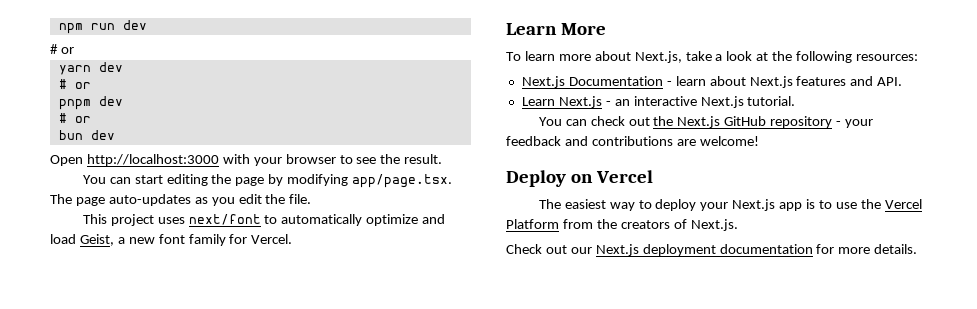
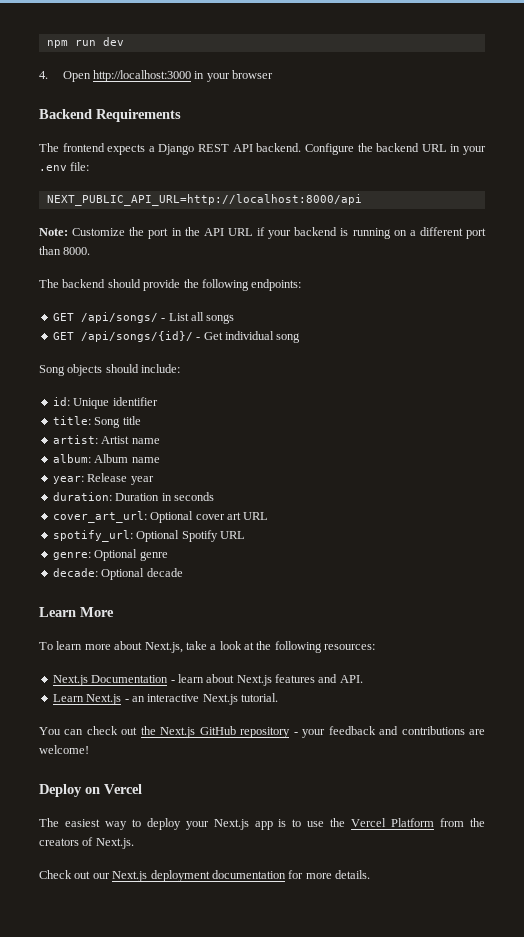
[50,44,74,54] [58,62,123,75] [58,79,91,89] [58,96,123,110] [58,113,91,123] [58,130,115,140] # or // yarn dev // # or // pnpm dev // # or // bun dev // -> [39,71,48,79] 4.
[222,154,250,164] with -> [194,71,205,79] in
[339,154,443,164] [82,174,453,188] [50,194,312,206] [82,214,446,226] [50,234,293,246] to see the result. // You can start editing the page by modifying app/page.tsx. The page auto-updates as you edit the file. // This project uses next/font to automatically optimize and load Geist, a new font family for Vercel. -> [39,109,181,122] [39,143,487,155] [39,162,90,171] [46,194,362,206] [39,227,486,239] [39,246,91,255] [39,279,302,291] [52,312,235,324] [52,331,301,343] [39,364,181,376] [52,397,158,409] [52,416,141,428] [52,435,160,444] [52,454,160,463] [52,473,154,485] [52,492,214,501] [52,511,269,523] [52,530,245,542] [52,549,168,561] [52,568,183,580] // Backend Requirements // The frontend expects a Django REST API backend. Configure the backend URL in your .env file: // NEXT_PUBLIC_API_URL=http://localhost:8000/api // Note: Customize the port in the API URL if your backend is running on a different port than 8000. // The backend should provide the following endpoints: // GET /api/songs/ - List all songs // GET /api/songs/{id}/ - Get individual song // Song objects should include: // id: Unique identifier // title: Song title // artist: Artist name // album: Album name // year: Release year // duration: Duration in seconds // cover_art_url: Optional cover art URL // spotify_url: Optional Spotify URL // genre: Optional genre // decade: Optional decade

